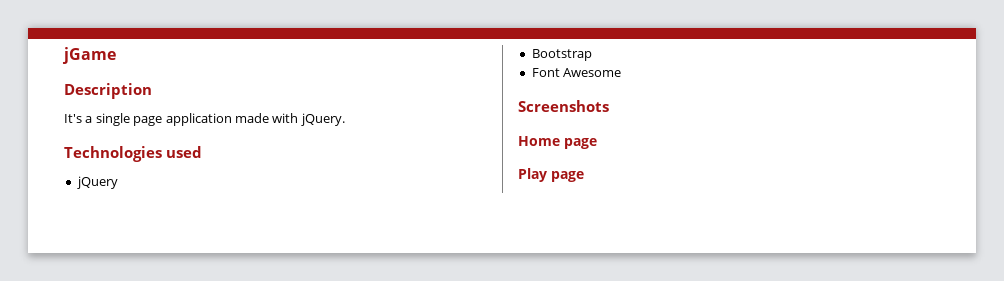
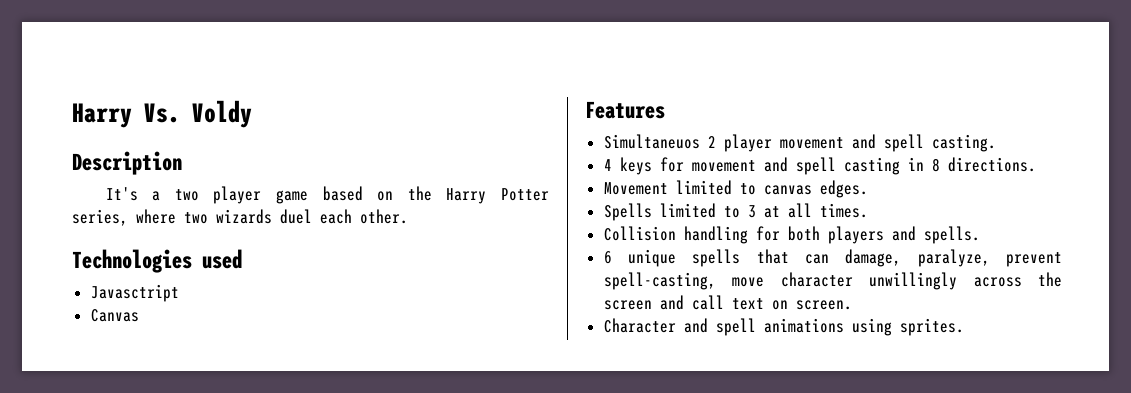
[62,47,116,64] jGame -> [72,100,252,128] Harry Vs. Voldy
[95,113,345,126] [64,146,202,162] [76,176,118,189] [531,49,592,61] [531,68,622,77] [518,100,609,112] [518,136,597,149] [518,168,584,182] single page application made with jQuery. // Technologies used // jQuery // Bootstrap // Font Awesome // Screenshots // Home page // Play page -> [174,186,549,204] [72,209,408,226] [72,249,242,273] [90,284,179,302] [90,309,139,322] [585,101,665,119] [603,134,996,152] [603,157,1036,175] [603,180,868,198] [603,203,868,221] [603,226,980,244] [603,249,1062,267] [603,272,1062,290] [603,295,852,310] [603,318,964,336] two player game based on the Harry Potter series, where two wizards duel each other. // Technologies used // Javasctript // Canvas // Features // Simultaneuos 2 player movement and spell casting. // 4 keys for movement and spell casting in 8 directions. // Movement limited to canvas edges. // Spells limited to 3 at all times. // Collision handling for both players and spells. // 6 unique spells that can damage, paralyze, prevent spell-casting, move character unwillingly across the screen and call text on screen. // Character and spell animations using sprites.

